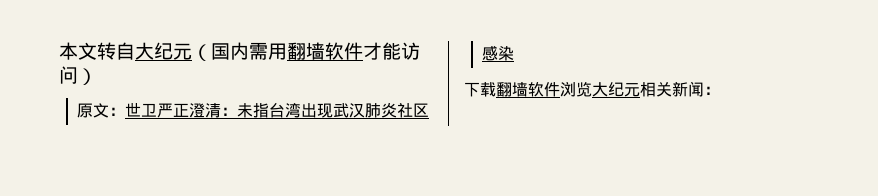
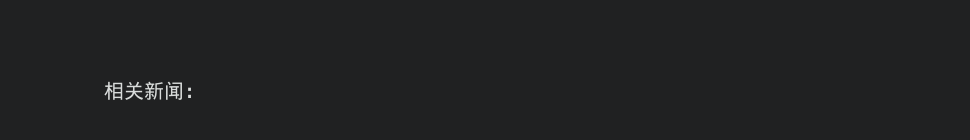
[59,42,420,61] [59,66,97,85] [76,102,429,118] [481,45,514,61] [464,81,640,97] 本文转自大纪元（国内需用翻墙软件才能访问） // 原文：世卫严正澄清：未指台湾出现武汉肺炎社区感染 // 下载翻墙软件浏览大纪元 -> (104, 90) none

